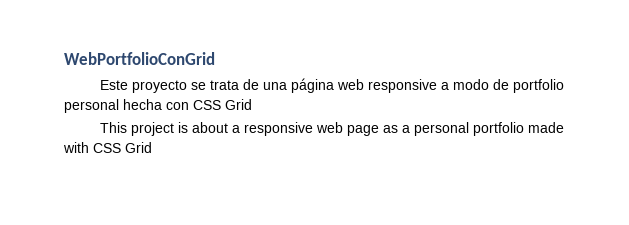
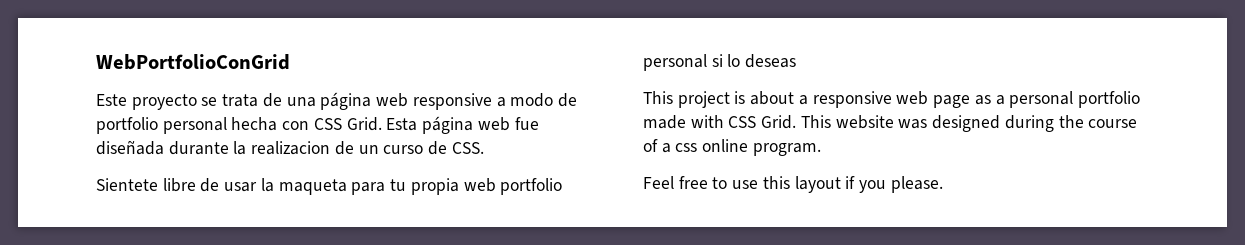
[225,99,252,110] Grid -> [346,116,539,134] [96,140,484,155] [96,178,563,195] [643,54,797,71] Grid. Esta página web fue diseñada durante la realizacion de un curso de CSS. // Sientete libre de usar la maqueta para tu propia web portfolio personal si lo deseas
[125,142,152,153] Grid -> [761,115,1138,132] [643,139,821,156] [643,176,943,193] Grid. This website was designed during the course of a css online program. // Feel free to use this layout if you please.

